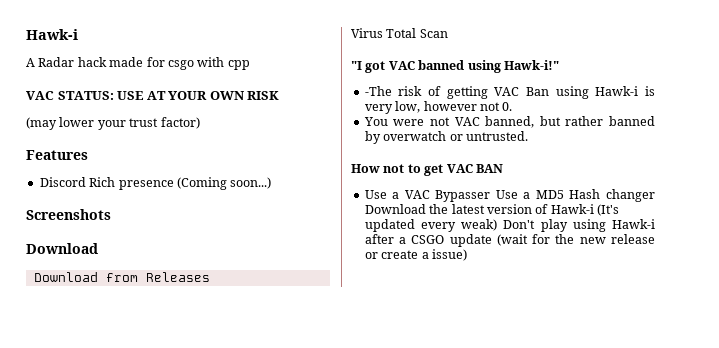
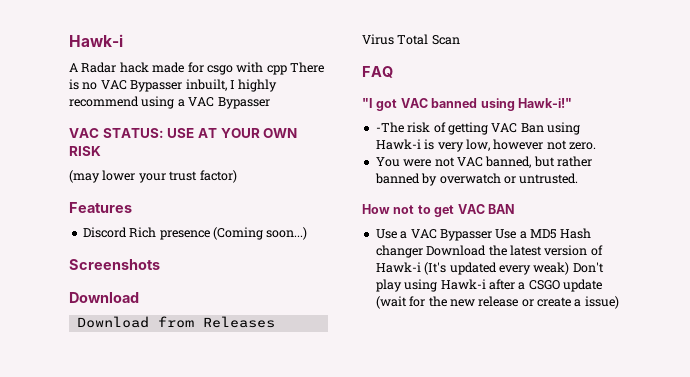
(250, 65) none -> [290,62,324,73] [69,79,278,92] [69,96,270,109] There is no VAC Bypasser inbuilt, I highly recommend using a VAC Bypasser
(448, 33) none -> [362,66,393,78] // FAQ
[502,102,513,111] 0. -> [569,142,596,150] zero.

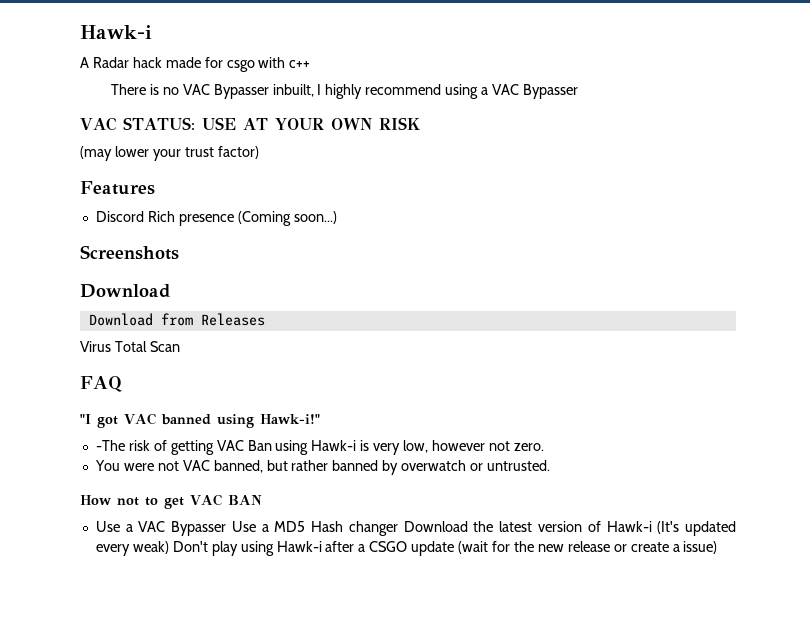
[266,65,287,75] cpp -> [289,60,311,68] c++ //

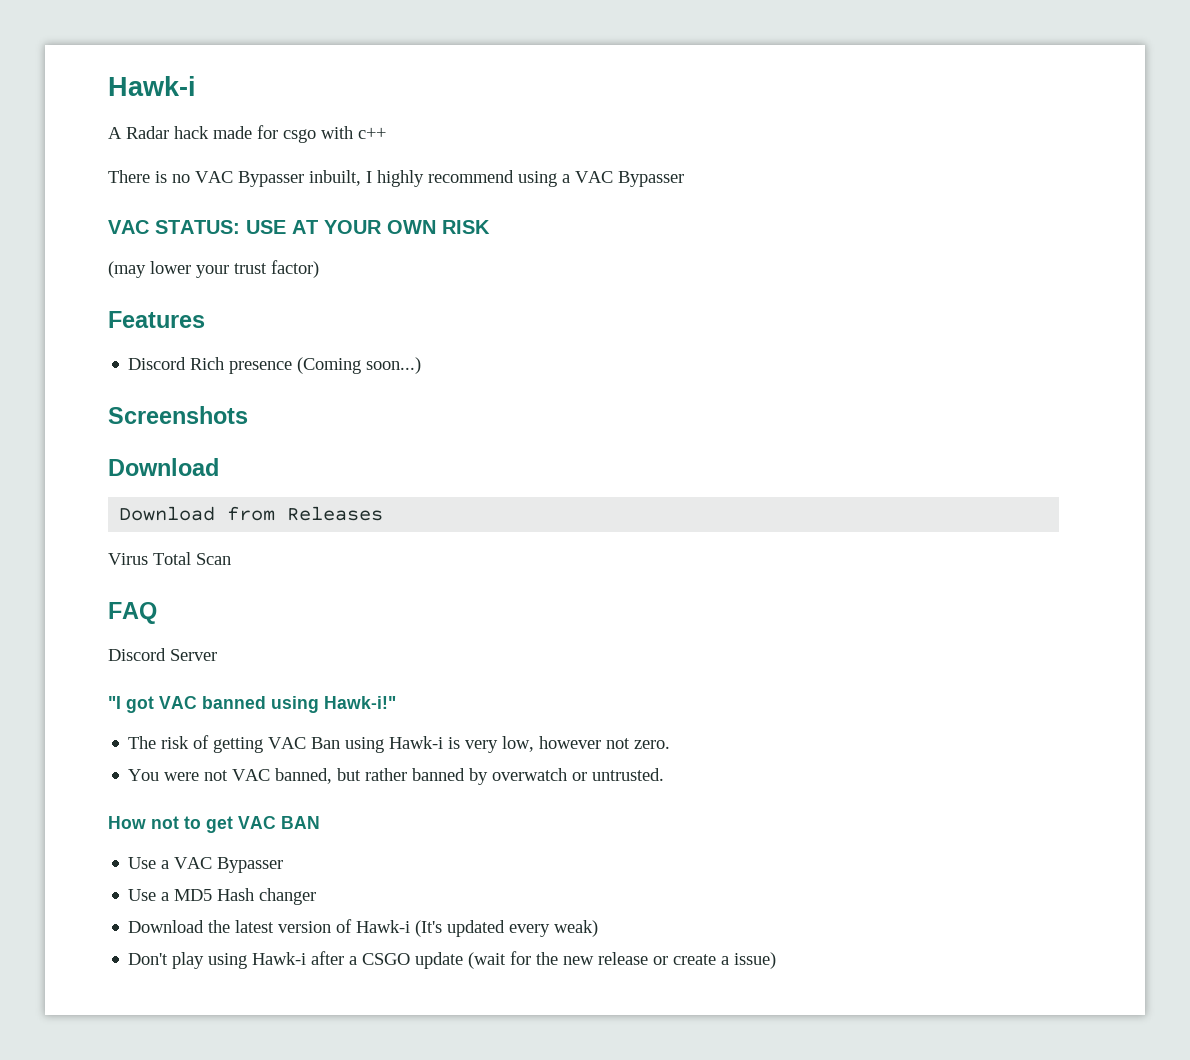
(122, 384) none -> [108,648,217,661] // Discord Server
[95,440,125,451] -The -> [128,736,157,749] The
(227, 528) none -> (284, 865) //
(398, 528) none -> (317, 896) //
(169, 547) none -> (599, 928) //

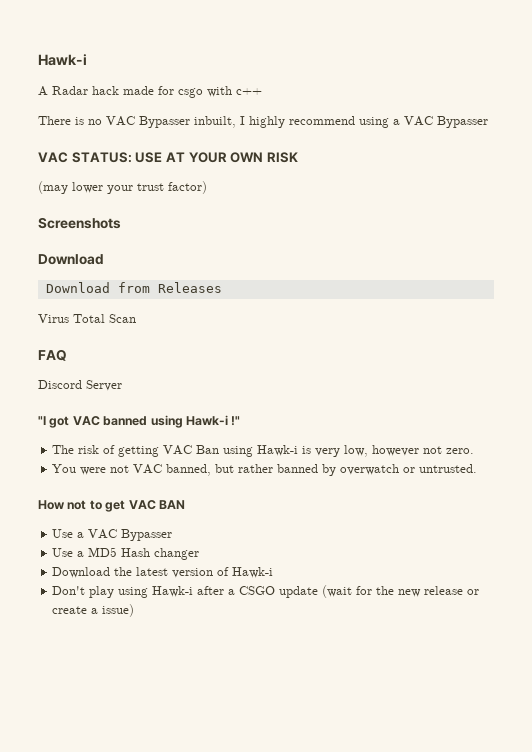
[108,311,205,328] [128,357,422,374] // Features // Discord Rich presence (Coming soon...) -> (207, 187) none
[324,696,396,709] Hawk-i!" -> [185,415,241,426] Hawk-i !"
[415,920,599,937] (It's updated every weak) -> (274, 572) none

